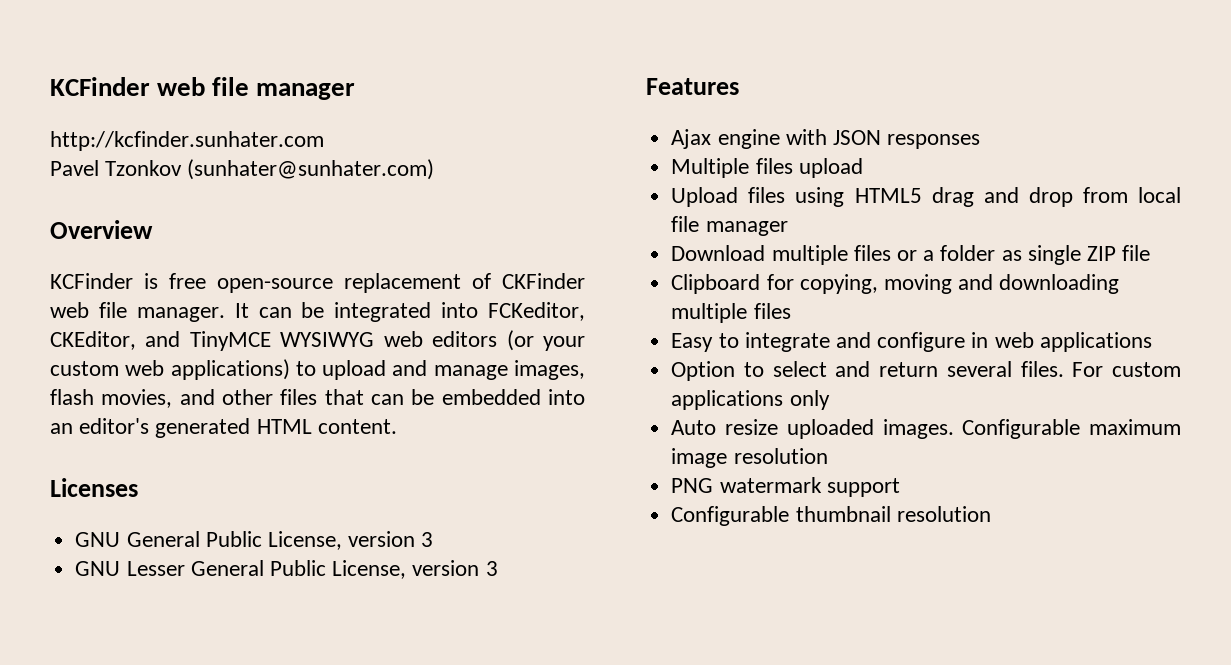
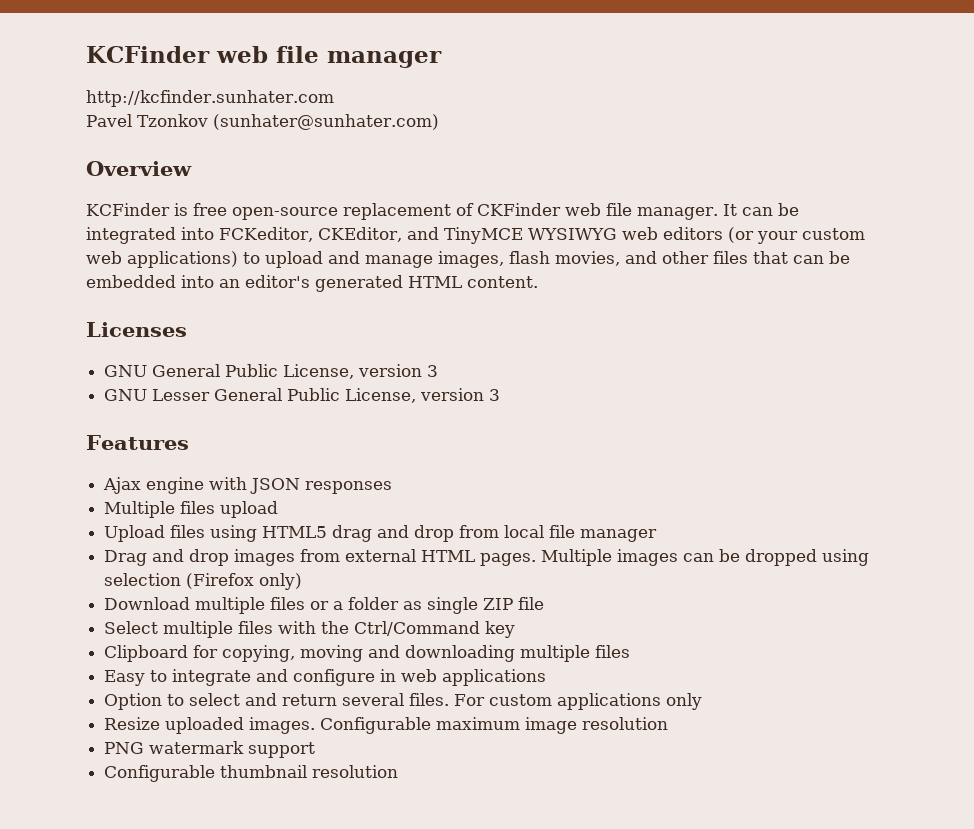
(788, 228) none -> [104,549,870,566] [104,573,303,590] // Drag and drop images from external HTML pages. Multiple images can be dropped using selection (Firefox only)
(1151, 253) none -> [104,621,516,638] // Select multiple files with the Ctrl/Command key
[671,419,779,435] Auto resize -> [104,717,161,730] Resize

